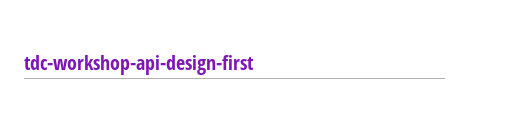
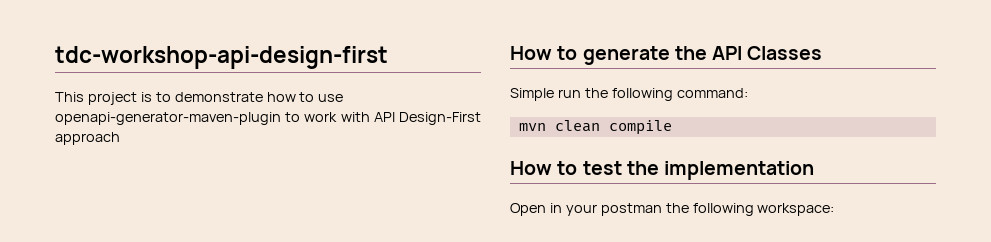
(254, 65) none -> [55,92,344,105] [55,112,481,125] [55,132,120,145] [510,46,823,65] [510,88,748,101] [518,120,672,135] [510,161,815,180] [510,203,835,216] // This project is to demonstrate how to use openapi-generator-maven-plugin to work with API Design-First approach // How to generate the API Classes // Simple run the following command: // mvn clean compile // How to test the implementation // Open in your postman the following workspace:

